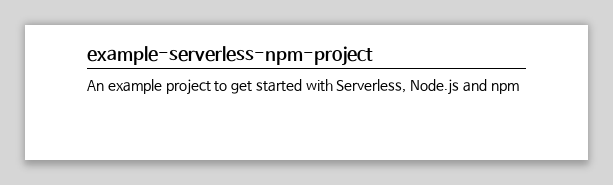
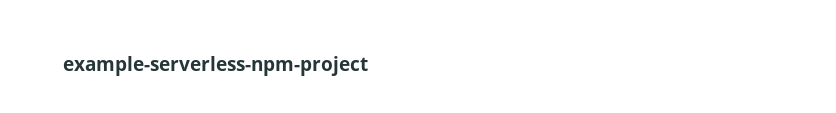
[87,79,519,95] // An example project to get started with Serverless, Node.js and npm -> (368, 66) none

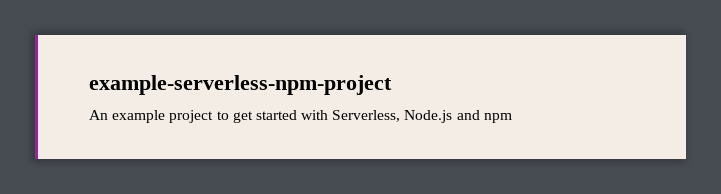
(368, 66) none -> [89,110,512,123] // An example project to get started with Serverless, Node.js and npm

